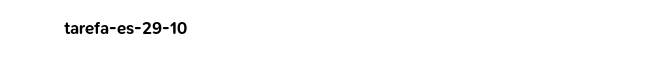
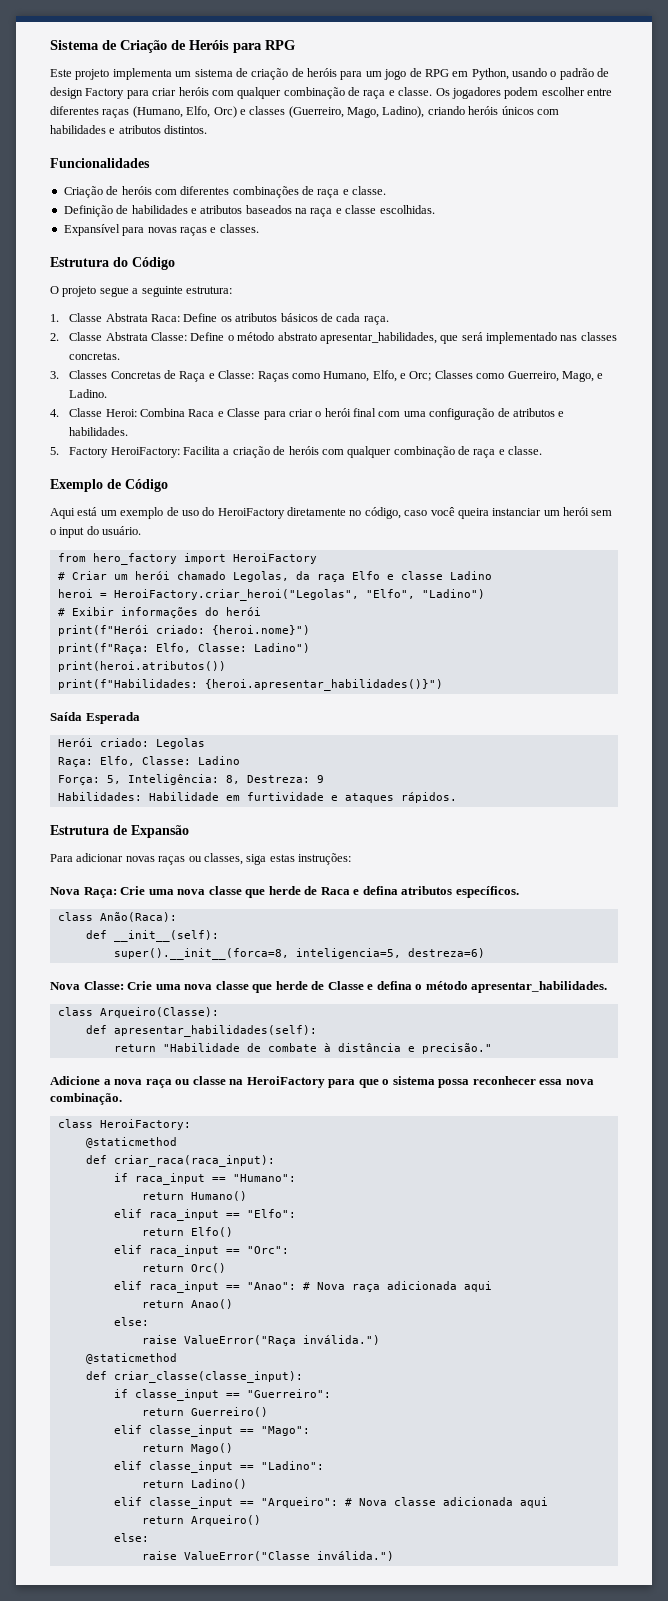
[64,21,187,35] tarefa-es-29-10 -> [50,40,295,53] [50,68,610,80] [50,87,612,99] [50,106,559,118] [50,125,208,134] [50,158,150,168] [63,186,387,198] [63,205,435,217] [63,224,259,236] [50,257,175,270] [50,286,232,297] [50,313,389,325] [50,332,617,344] [69,352,121,360] [50,370,604,382] [69,389,108,398] [50,408,565,420] [69,427,129,436] [50,446,543,458] [50,479,168,492] [50,507,613,519] [50,526,142,538] [57,553,317,565] [57,571,492,582] [57,589,485,601] [57,607,261,618] [57,625,310,636] [57,643,310,654] [57,661,226,672] [57,679,443,691] [50,712,140,724] [57,738,205,749] [57,756,240,767] [57,774,324,785] [57,792,457,803] [50,825,189,838] [50,853,351,865] [50,886,519,898] [57,912,177,922] [85,930,219,942] [113,948,485,960] [50,981,608,993] [57,1007,219,1018] [85,1025,317,1037] [113,1043,492,1054] [50,1076,594,1088] [50,1093,122,1105] [57,1119,191,1130] [85,1137,177,1148] [85,1155,275,1167] [113,1173,296,1185] [141,1191,247,1201] [113,1209,296,1221] [141,1227,233,1237] [113,1245,289,1257] [141,1263,226,1273] [113,1281,492,1293] [141,1299,233,1309] [113,1317,149,1326] [141,1335,380,1346] [85,1353,177,1364] [85,1371,303,1383] [113,1389,331,1401] [141,1407,268,1417] [113,1425,310,1437] [141,1443,233,1454] [113,1461,324,1473] [141,1479,247,1489] [113,1497,548,1509] [141,1515,261,1526] [113,1533,149,1542] [141,1551,394,1561] Sistema de Criação de Heróis para RPG // Este projeto implementa um sistema de criação de heróis para um jogo de RPG em Python, usando o padrão de design Factory para criar heróis com qualquer combinação de raça e classe. Os jogadores podem escolher entre diferentes raças (Humano, Elfo, Orc) e classes (Guerreiro, Mago, Ladino), criando heróis únicos com habilidades e atributos distintos. // Funcionalidades // Criação de heróis com diferentes combinações de raça e classe. // Definição de habilidades e atributos baseados na raça e classe escolhidas. // Expansível para novas raças e classes. // Estrutura do Código // O projeto segue a seguinte estrutura: // 1. Classe Abstrata Raca: Define os atributos básicos de cada raça. // 2. Classe Abstrata Classe: Define o método abstrato apresentar_habilidades, que será implementado nas classes concretas. // 3. Classes Concretas de Raça e Classe: Raças como Humano, Elfo, e Orc; Classes como Guerreiro, Mago, e Ladino. // 4. Classe Heroi: Combina Raca e Classe para criar o herói final com uma configuração de atributos e habilidades. // 5. Factory HeroiFactory: Facilita a criação de heróis com qualquer combinação de raça e classe. // Exemplo de Código // Aqui está um exemplo de uso do HeroiFactory diretamente no código, caso você queira instanciar um herói sem o input do usuário. // from hero_factory import HeroiFactory // # Criar um herói chamado Legolas, da raça Elfo e classe Ladino // heroi = HeroiFactory.criar_heroi("Legolas", "Elfo", "Ladino") // # Exibir informações do herói // print(f"Herói criado: {heroi.nome}") // print(f"Raça: Elfo, Classe: Ladino") // print(heroi.atributos()) // print(f"Habilidades: {heroi.apresentar_habilidades()}") // Saída Esperada // Herói criado: Legolas // Raça: Elfo, Classe: Ladino // Força: 5, Inteligência: 8, Destreza: 9 // Habilidades: Habilidade em furtividade e ataques rápidos. // Estrutura de Expansão // Para adicionar novas raças ou classes, siga estas instruções: // Nova Raça: Crie uma nova classe que herde de Raca e defina atributos específicos. // class Anão(Raca): // def __init__(self): // super().__init__(forca=8, inteligencia=5, destreza=6) // Nova Classe: Crie uma nova classe que herde de Classe e defina o método apresentar_habilidades. // class Arqueiro(Classe): // def apresentar_habilidades(self): // return "Habilidade de combate à distância e precisão." // Adicione a nova raça ou classe na HeroiFactory para que o sistema possa reconhecer essa nova combinação. // class HeroiFactory: // @staticmethod // def criar_raca(raca_input): // if raca_input == "Humano": // return Humano() // elif raca_input == "Elfo": // return Elfo() // elif raca_input == "Orc": // return Orc() // elif raca_input == "Anao": # Nova raça adicionada aqui // return Anao() // else: // raise ValueError("Raça inválida.") // @staticmethod // def criar_classe(classe_input): // if classe_input == "Guerreiro": // return Guerreiro() // elif classe_input == "Mago": // return Mago() // elif classe_input == "Ladino": // return Ladino() // elif classe_input == "Arqueiro": # Nova classe adicionada aqui // return Arqueiro() // else: // raise ValueError("Classe inválida.")

